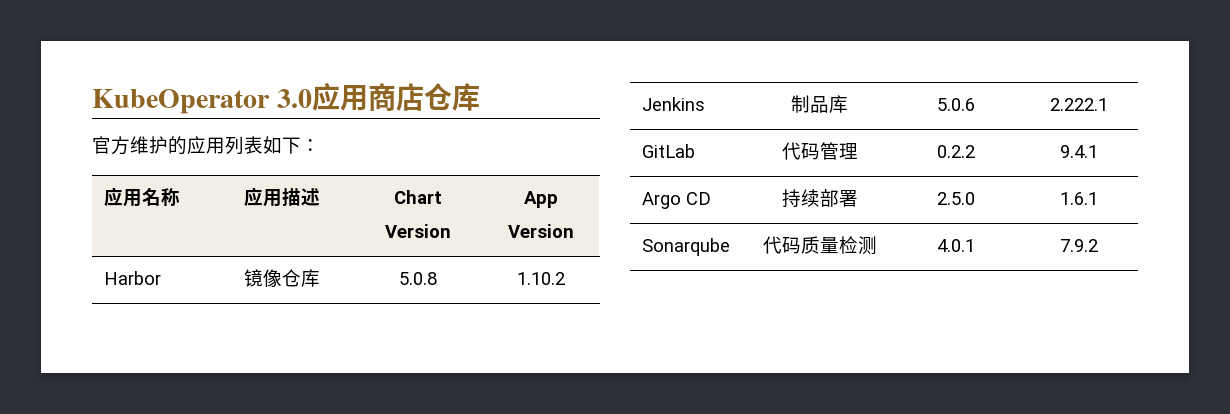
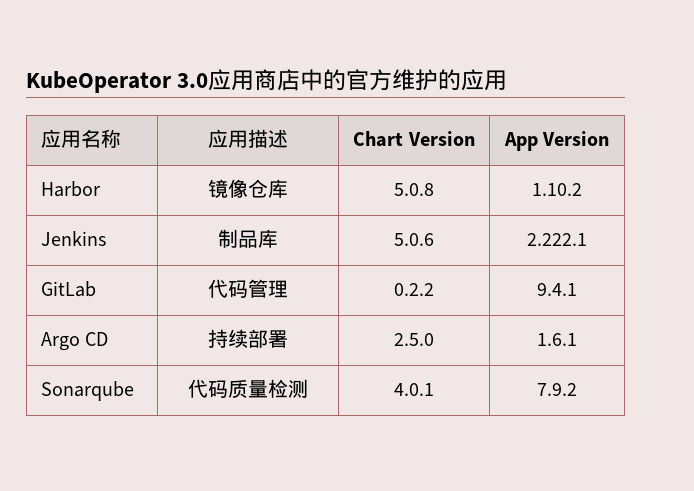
[423,83,480,111] 仓库 // -> [300,69,347,91] 中的
[225,136,320,155] 列表如下： -> (508, 80) none

